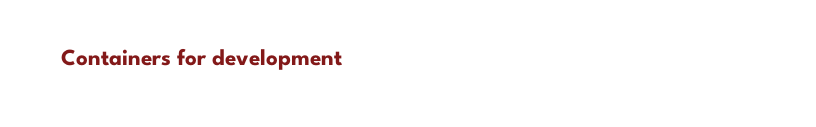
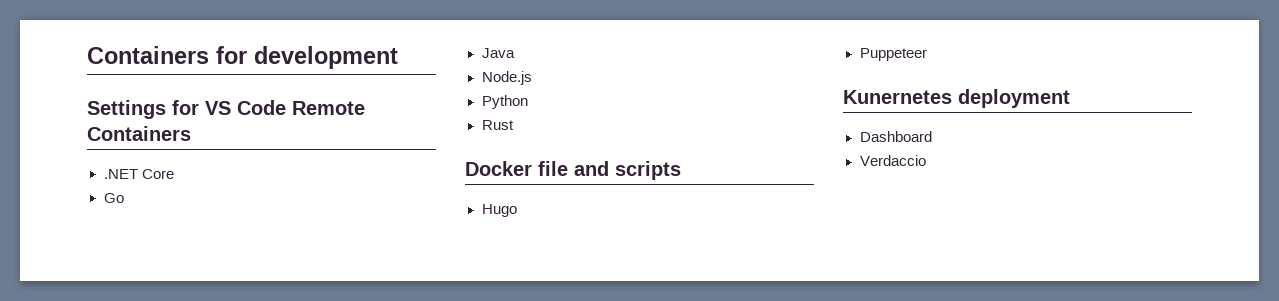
(343, 59) none -> [87,100,365,119] [87,126,191,141] [103,169,174,179] [103,193,124,203] [481,48,515,58] [481,71,532,85] [481,95,528,109] [481,120,514,130] [465,161,681,180] [481,204,517,217] [859,48,927,61] [843,89,1070,108] [859,131,932,142] [859,155,926,166] // Settings for VS Code Remote Containers // .NET Core // Go // Java // Node.js // Python // Rust // Docker file and scripts // Hugo // Puppeteer // Kunernetes deployment // Dashboard // Verdaccio

